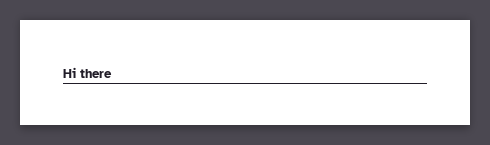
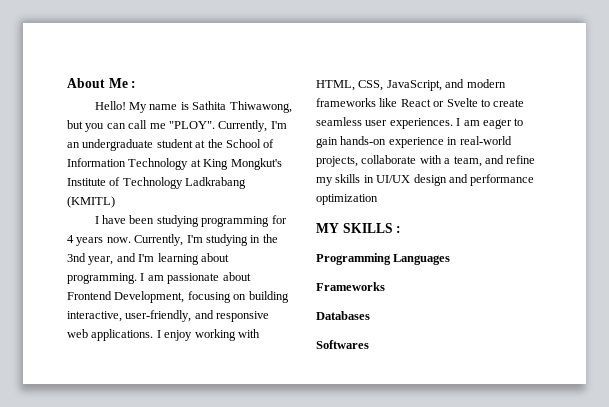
[63,67,112,78] Hi there -> [67,78,137,88] [94,101,292,113] [67,120,287,132] [67,139,275,151] [67,158,282,170] [67,177,247,189] [67,196,115,208] [94,215,287,227] [67,234,278,246] [67,253,229,265] [67,272,251,284] [67,291,289,303] [67,310,270,322] [67,329,260,341] [316,79,506,91] [316,98,525,107] [316,117,524,129] [316,136,512,148] [316,155,536,167] [316,174,535,186] [316,194,378,205] [316,223,402,233] [316,253,451,265] [316,282,385,291] [316,311,370,320] [316,340,369,349] About Me : // Hello! My name is Sathita Thiwawong, but you can call me "PLOY". Currently, I'm an undergraduate student at the School of Information Technology at King Mongkut's Institute of Technology Ladkrabang (KMITL) // I have been studying programming for 4 years now. Currently, I'm studying in the 3nd year, and I'm learning about programming. I am passionate about Frontend Development, focusing on building interactive, user-friendly, and responsive web applications. I enjoy working with HTML, CSS, JavaScript, and modern frameworks like React or Svelte to create seamless user experiences. I am eager to gain hands-on experience in real-world projects, collaborate with a team, and refine my skills in UI/UX design and performance optimization // MY SKILLS : // Programming Languages // Frameworks // Databases // Softwares

